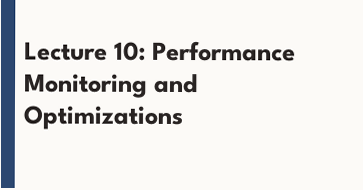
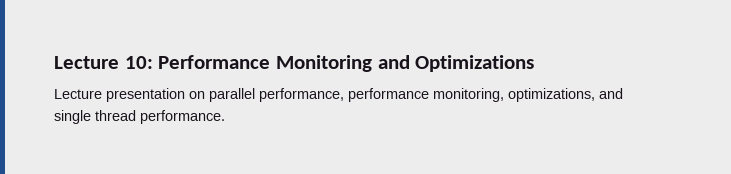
(183, 118) none -> [54,88,623,102] [54,110,225,124] // Lecture presentation on parallel performance, performance monitoring, optimizations, and single thread performance.

